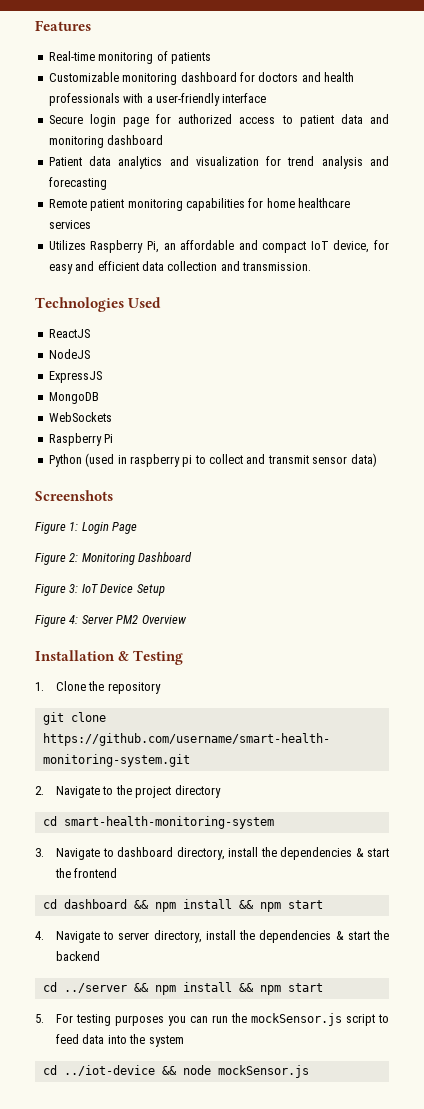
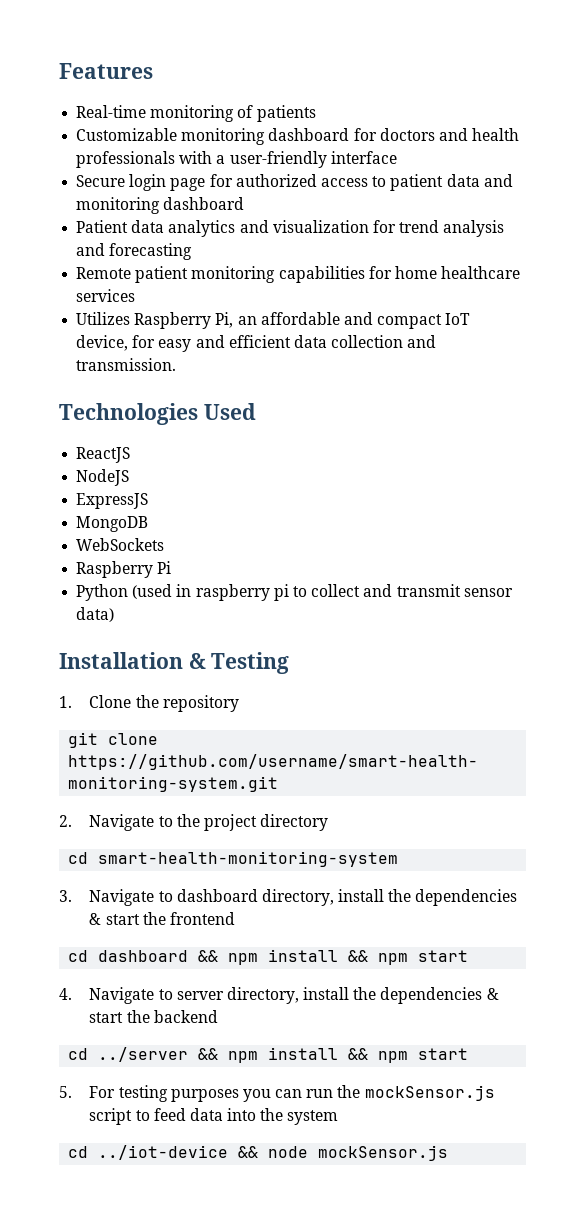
[35,490,113,501] [35,522,138,534] [35,552,193,565] [35,584,165,596] [35,615,187,627] // Screenshots // Figure 1: Login Page // Figure 2: Monitoring Dashboard // Figure 3: IoT Device Setup // Figure 4: Server PM2 Overview -> (115, 614) none

